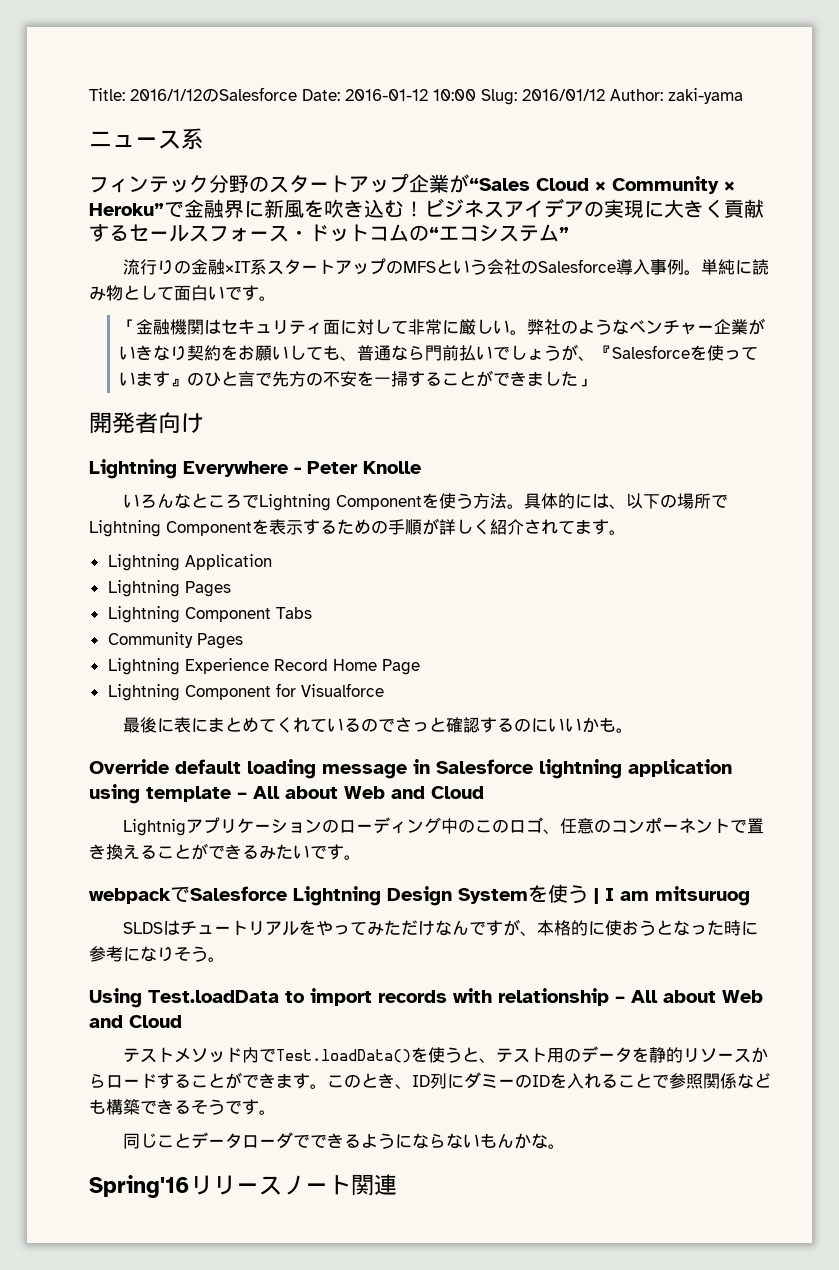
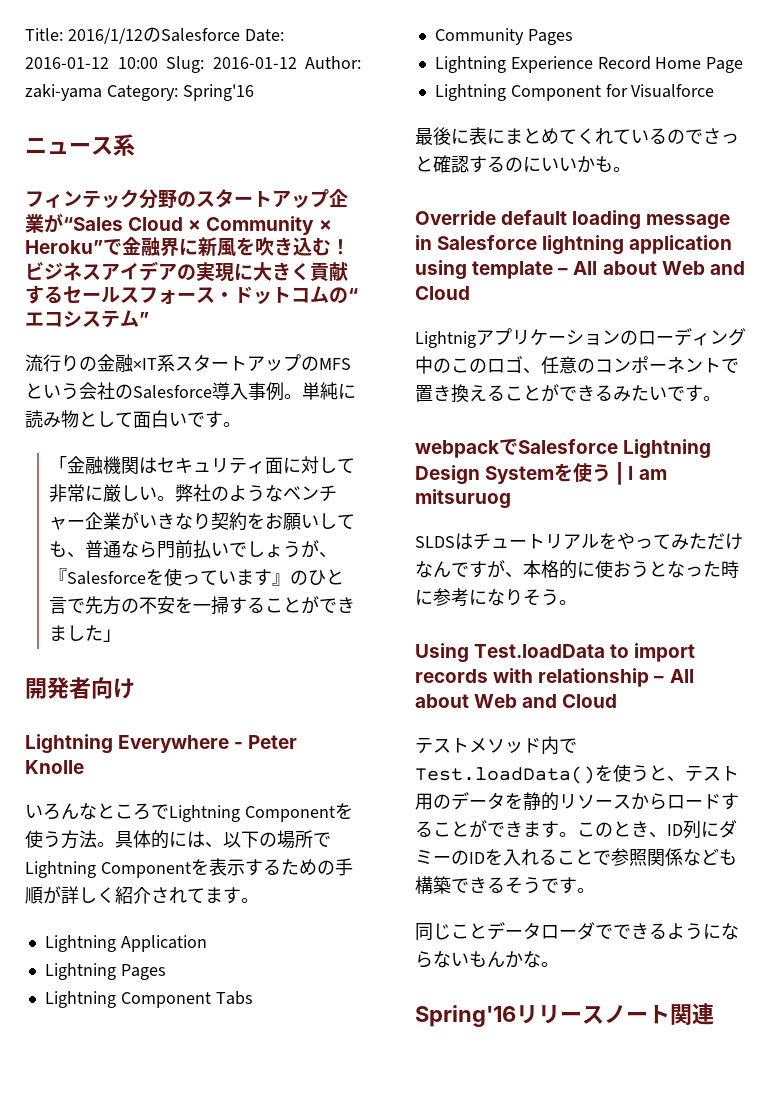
[522,89,605,101] 2016/01/12 -> [212,57,297,69] 2016-01-12
(743, 96) none -> [106,84,254,101] Category: Spring'16

